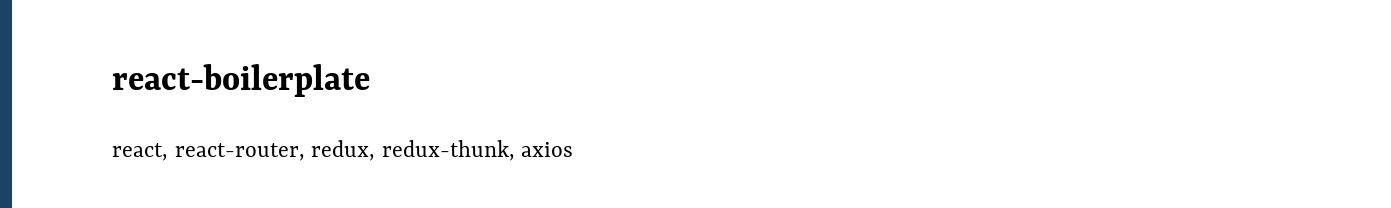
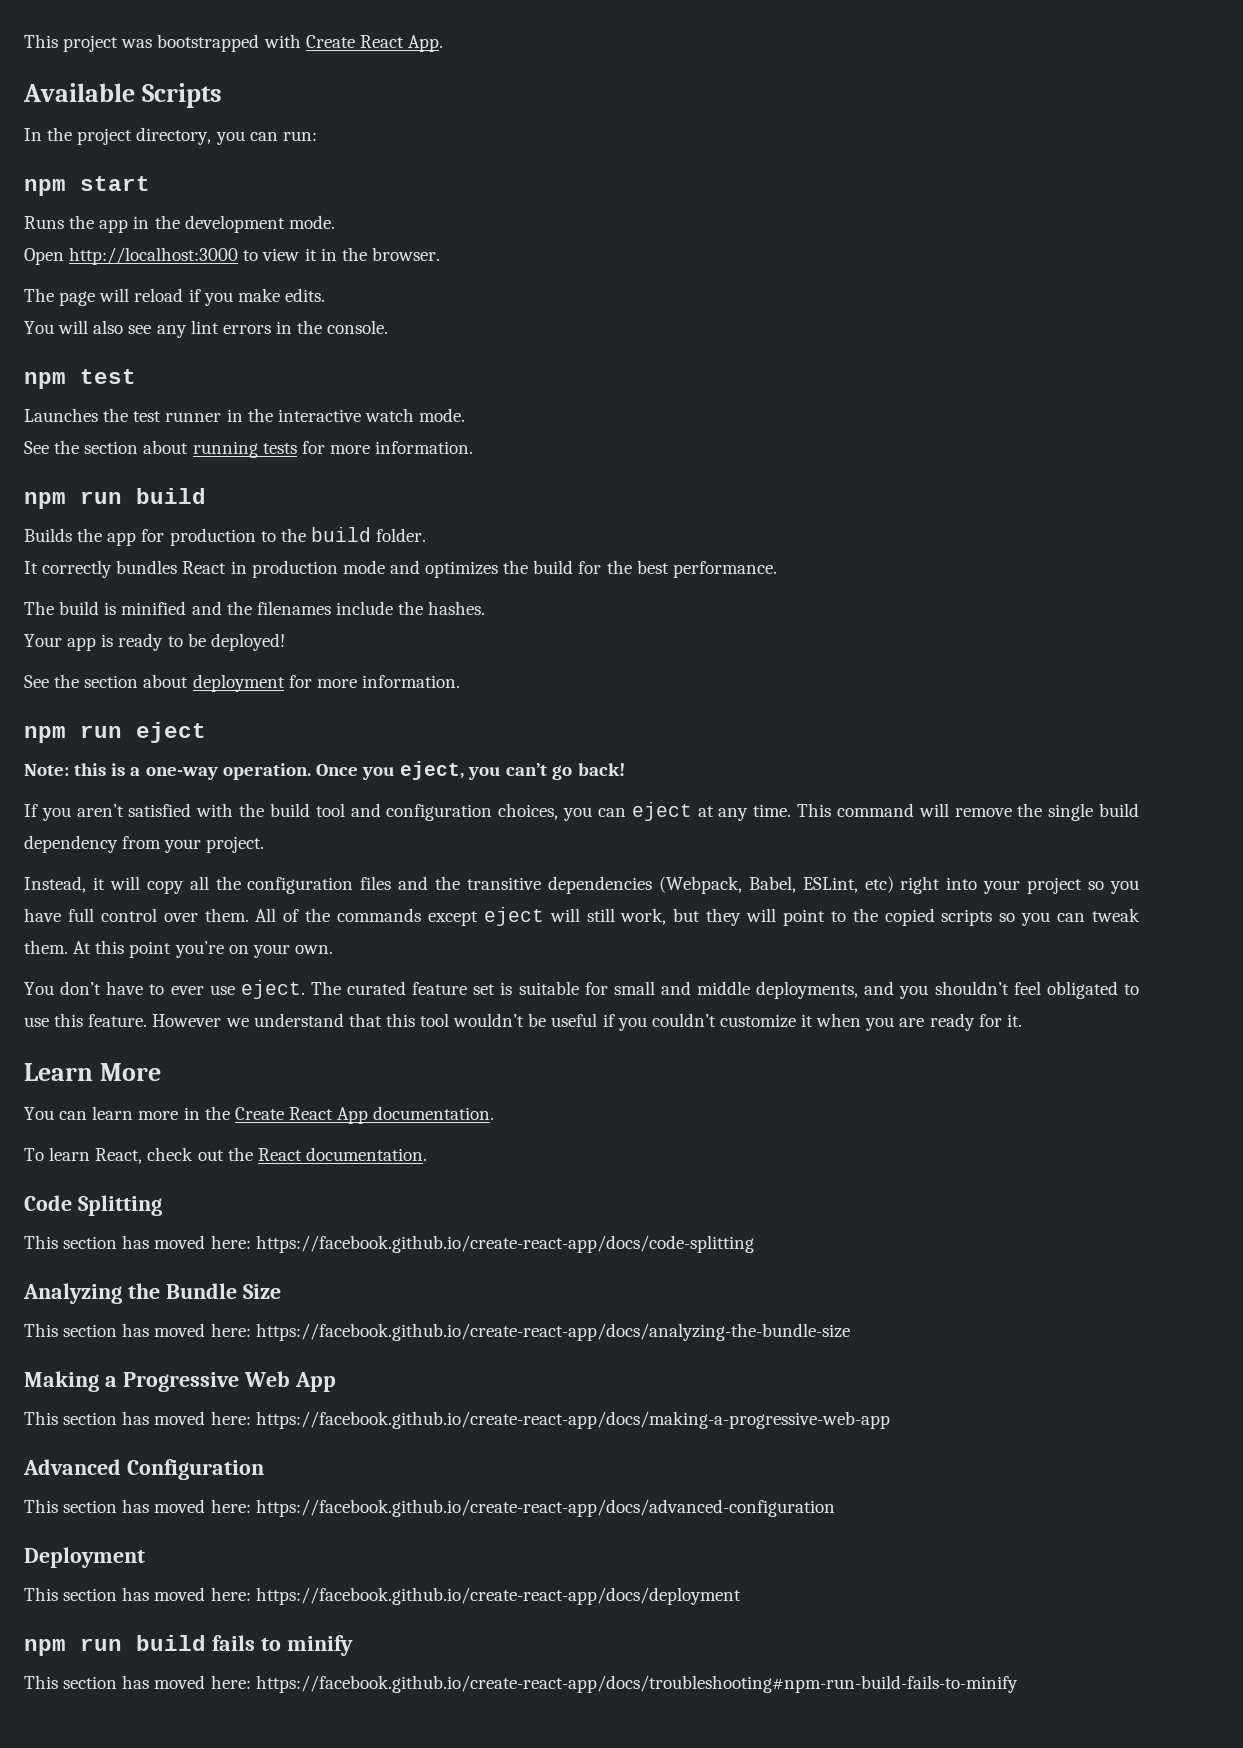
[112,64,370,97] [112,140,574,161] react-boilerplate // react, react-router, redux, redux-thunk, axios -> [24,34,443,52] [23,83,222,108] [24,127,317,145] [24,176,150,196] [24,215,335,233] [24,247,440,265] [24,288,325,306] [24,320,389,338] [24,369,136,389] [24,408,466,422] [24,440,474,458] [24,488,206,509] [24,527,427,546] [24,560,777,578] [24,601,486,615] [24,633,285,651] [24,674,460,692] [24,722,206,743] [24,761,625,780] [24,802,1140,821] [24,835,265,853] [24,876,1140,894] [24,907,1140,926] [24,940,333,958] [24,980,1140,999] [24,1013,1022,1031] [24,1063,161,1081] [24,1106,495,1124] [24,1147,427,1164] [24,1195,162,1216] [24,1235,754,1253] [23,1283,281,1304] [24,1323,850,1341] [24,1371,336,1392] [24,1411,890,1429] [23,1459,264,1480] [24,1499,835,1517] [24,1547,145,1568] [24,1587,741,1605] [24,1635,353,1656] [24,1675,1018,1693] This project was bootstrapped with Create React App. // Available Scripts // In the project directory, you can run: // npm start // Runs the app in the development mode. // Open http://localhost:3000 to view it in the browser. // The page will reload if you make edits. // You will also see any lint errors in the console. // npm test // Launches the test runner in the interactive watch mode. // See the section about running tests for more information. // npm run build // Builds the app for production to the build folder. // It correctly bundles React in production mode and optimizes the build for the best performance. // The build is minified and the filenames include the hashes. // Your app is ready to be deployed! // See the section about deployment for more information. // npm run eject // Note: this is a one-way operation. Once you eject, you can’t go back! // If you aren’t satisfied with the build tool and configuration choices, you can eject at any time. This command will remove the single build dependency from your project. // Instead, it will copy all the configuration files and the transitive dependencies (Webpack, Babel, ESLint, etc) right into your project so you have full control over them. All of the commands except eject will still work, but they will point to the copied scripts so you can tweak them. At this point you’re on your own. // You don’t have to ever use eject. The curated feature set is suitable for small and middle deployments, and you shouldn’t feel obligated to use this feature. However we understand that this tool wouldn’t be useful if you couldn’t customize it when you are ready for it. // Learn More // You can learn more in the Create React App documentation. // To learn React, check out the React documentation. // Code Splitting // This section has moved here: https://facebook.github.io/create-react-app/docs/code-splitting // Analyzing the Bundle Size // This section has moved here: https://facebook.github.io/create-react-app/docs/analyzing-the-bundle-size // Making a Progressive Web App // This section has moved here: https://facebook.github.io/create-react-app/docs/making-a-progressive-web-app // Advanced Configuration // This section has moved here: https://facebook.github.io/create-react-app/docs/advanced-configuration // Deployment // This section has moved here: https://facebook.github.io/create-react-app/docs/deployment // npm run build fails to minify // This section has moved here: https://facebook.github.io/create-react-app/docs/troubleshooting#npm-run-build-fails-to-minify

